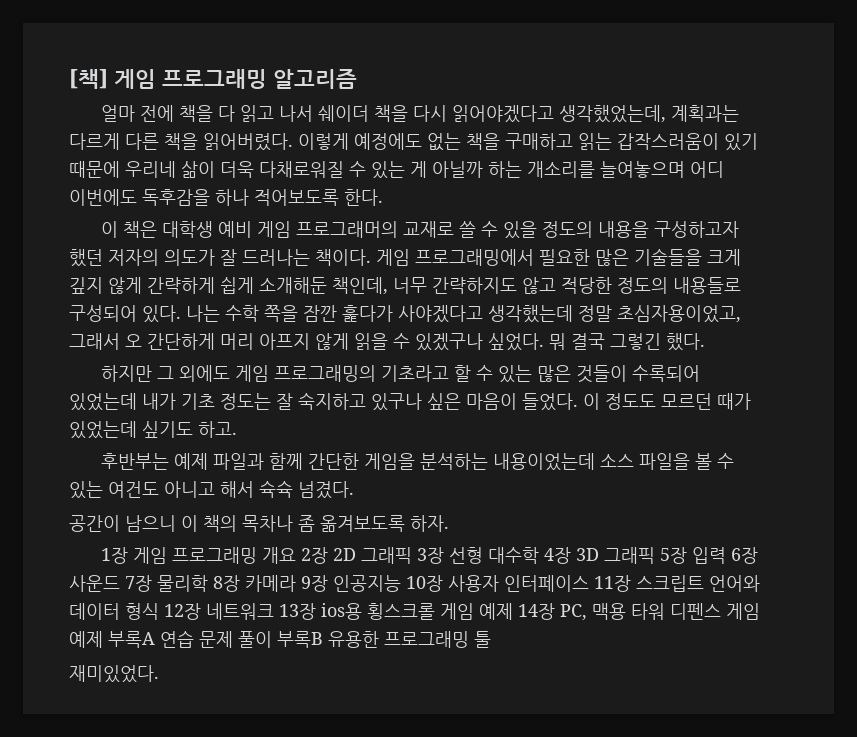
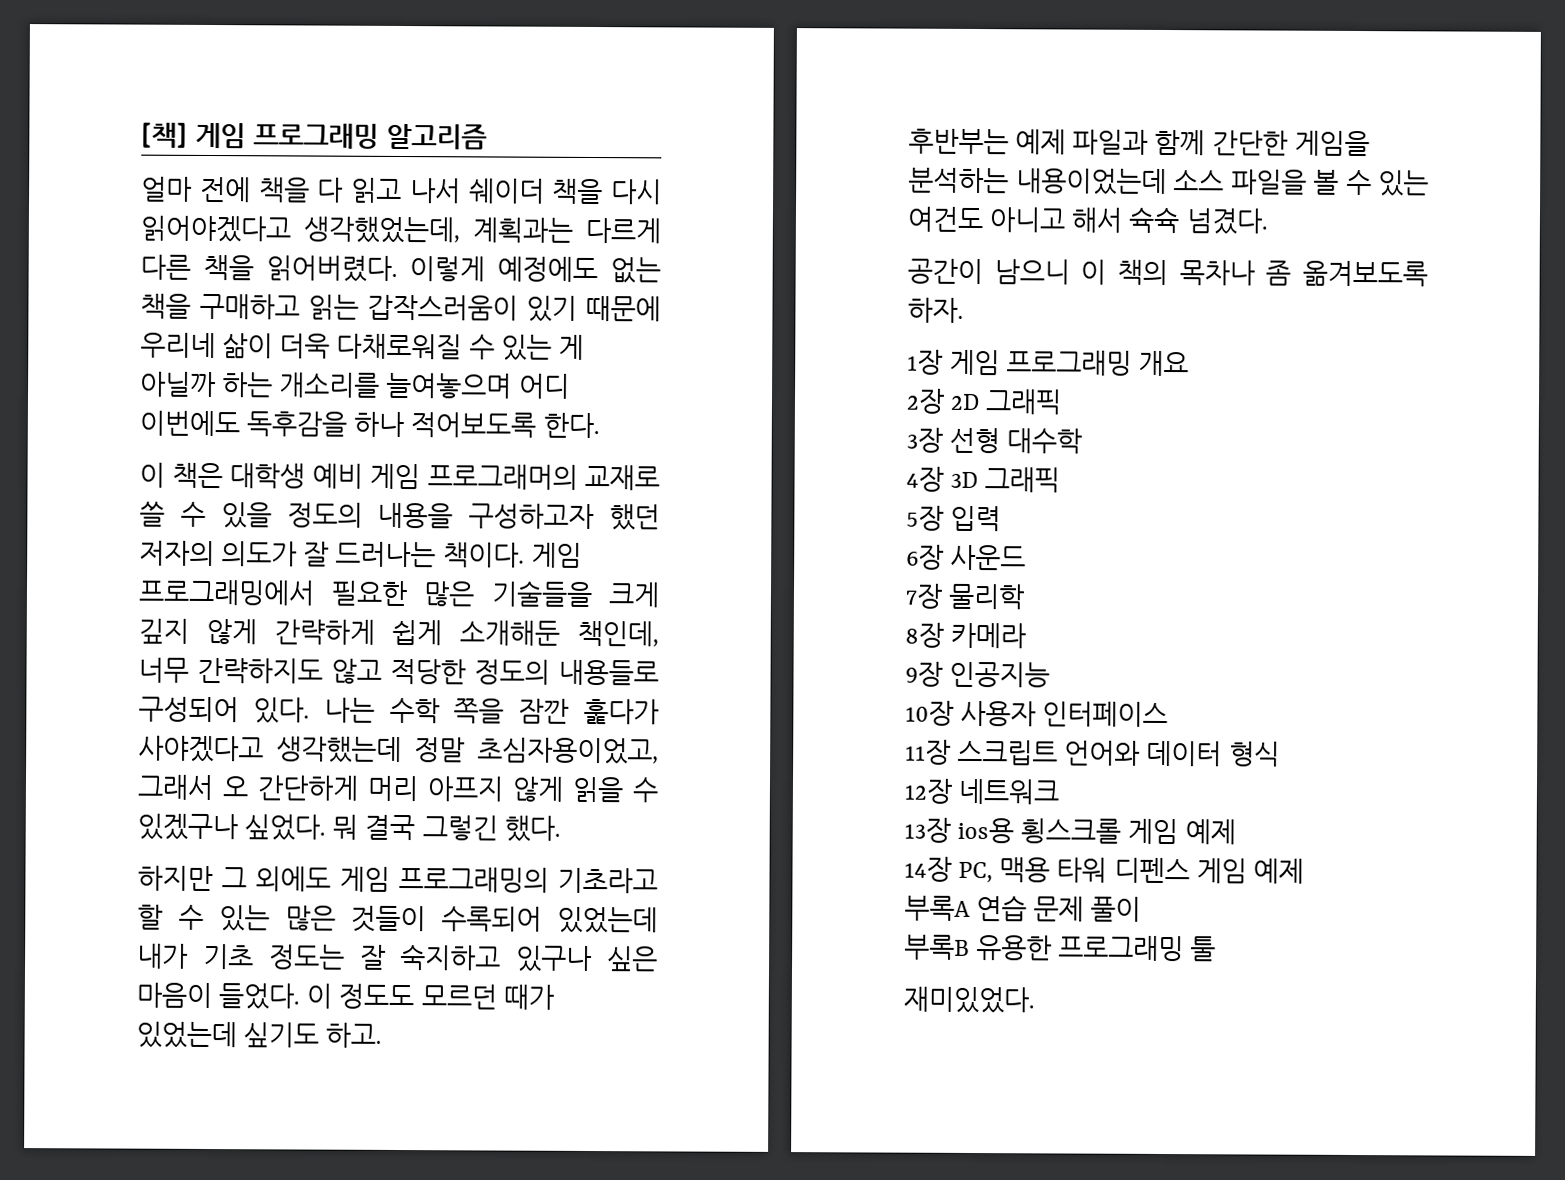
(297, 555) none -> (1190, 363) //
(413, 555) none -> (1063, 402) //
(540, 555) none -> (1083, 441) //
(656, 555) none -> (1061, 480) //
(727, 555) none -> (1002, 518) //
(120, 583) none -> (1027, 557) //
(208, 583) none -> (1026, 596) //
(296, 583) none -> (1027, 635) //
(401, 583) none -> (1051, 674) //
(589, 583) none -> (1169, 714) //
(159, 611) none -> (1280, 754) //
(274, 611) none -> (1061, 791) //
(513, 611) none -> (1236, 832) //
(103, 639) none -> (1304, 871) //
(272, 639) none -> (1142, 909) //

